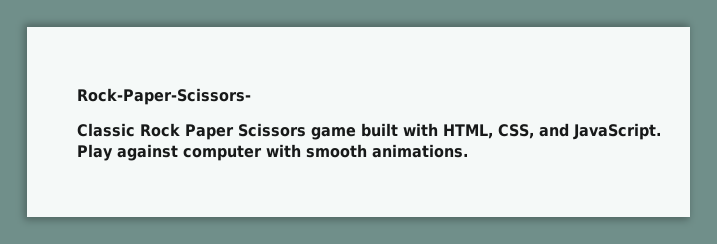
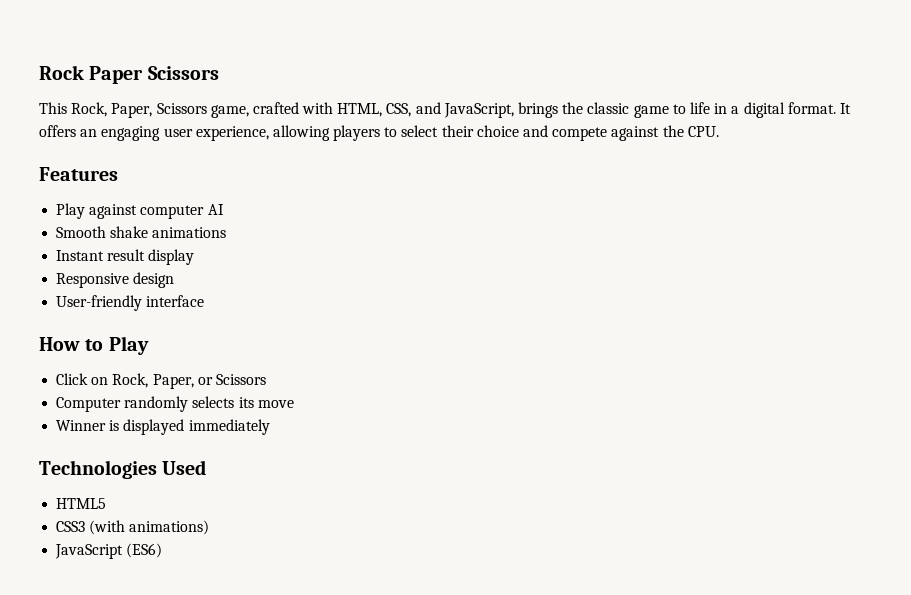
[77,88,251,105] [77,123,135,137] Rock-Paper-Scissors- // Classic -> (39, 72) none
[311,123,661,140] [77,144,468,161] game built with HTML, CSS, and JavaScript. Play against computer with smooth animations. -> [39,102,851,118] [39,125,719,141] [39,167,118,181] [56,203,224,219] [56,226,227,238] [56,249,195,265] [56,272,175,288] [56,295,205,311] [39,336,149,355] [56,373,266,389] [56,396,294,412] [56,419,270,435] [39,460,207,479] [56,498,107,509] [56,520,210,535] [55,543,163,559] // This Rock, Paper, Scissors game, crafted with HTML, CSS, and JavaScript, brings the classic game to life in a digital format. It offers an engaging user experience, allowing players to select their choice and compete against the CPU. // Features // Play against computer AI // Smooth shake animations // Instant result display // Responsive design // User-friendly interface // How to Play // Click on Rock, Paper, or Scissors // Computer randomly selects its move // Winner is displayed immediately // Technologies Used // HTML5 // CSS3 (with animations) // JavaScript (ES6)

